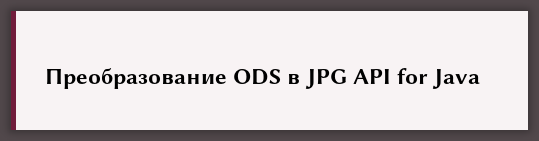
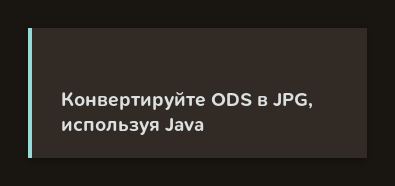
[45,68,227,89] Преобразование -> [61,91,206,110] Конвертируйте
[304,68,429,89] JPG API for -> [273,93,314,109] [61,121,160,135] JPG, используя

